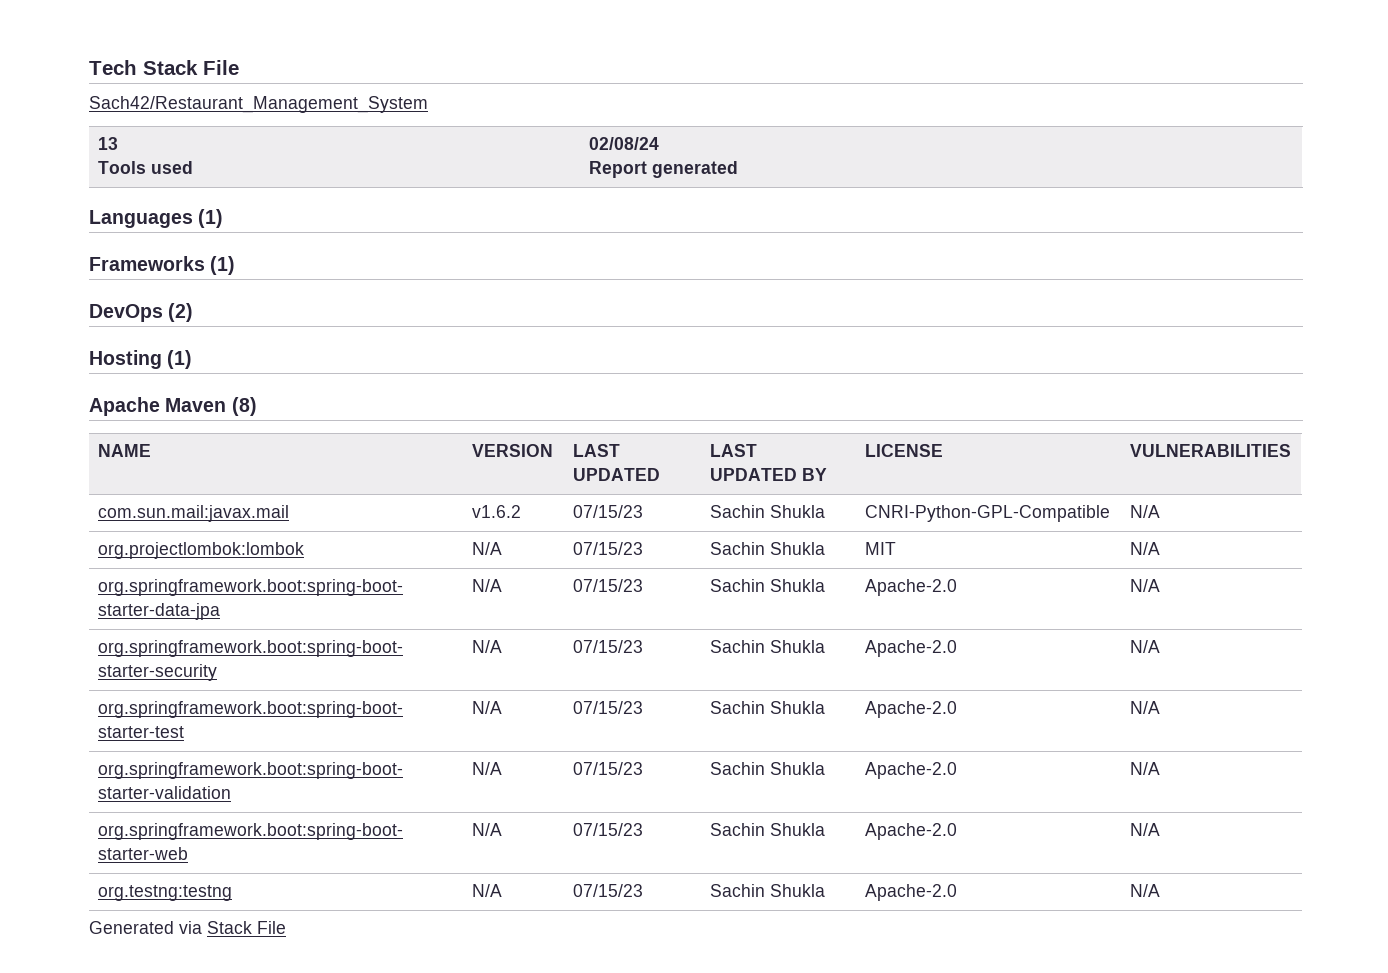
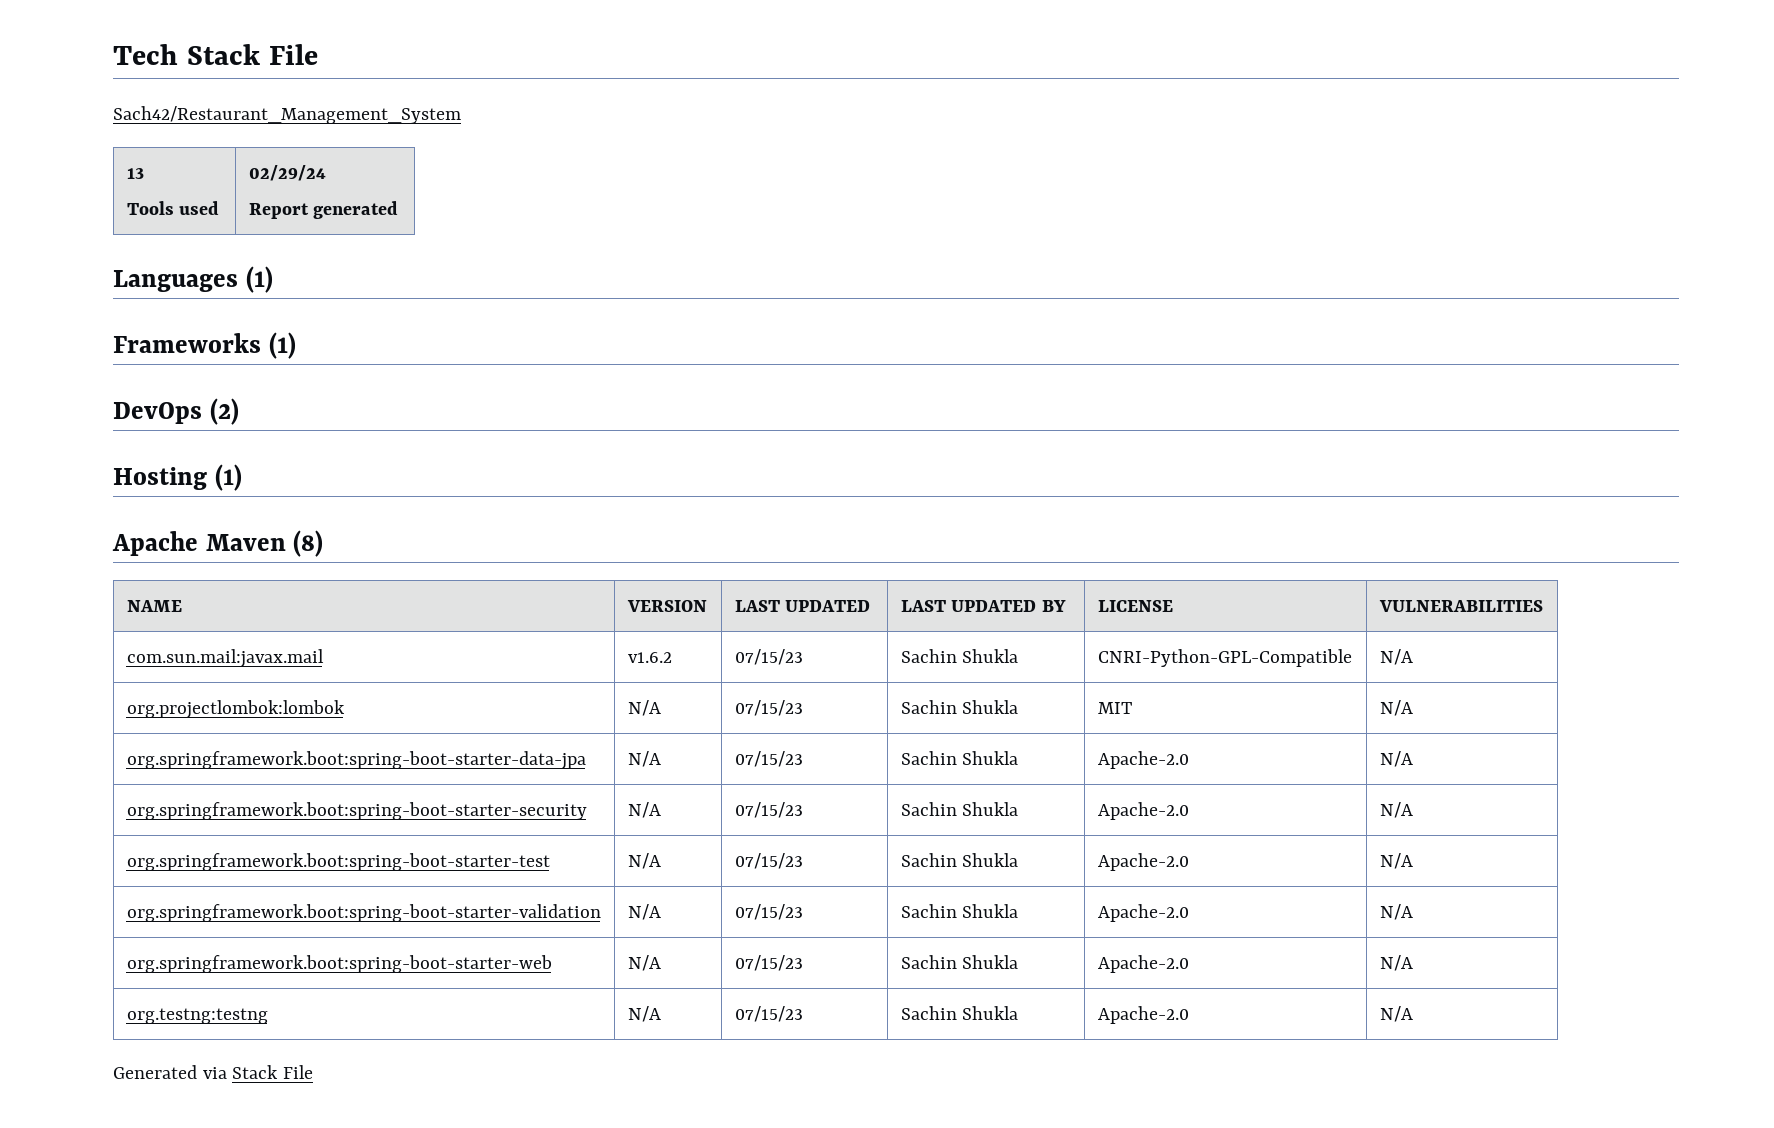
[589,137,660,150] 02/08/24 -> [248,165,326,181] 02/29/24

